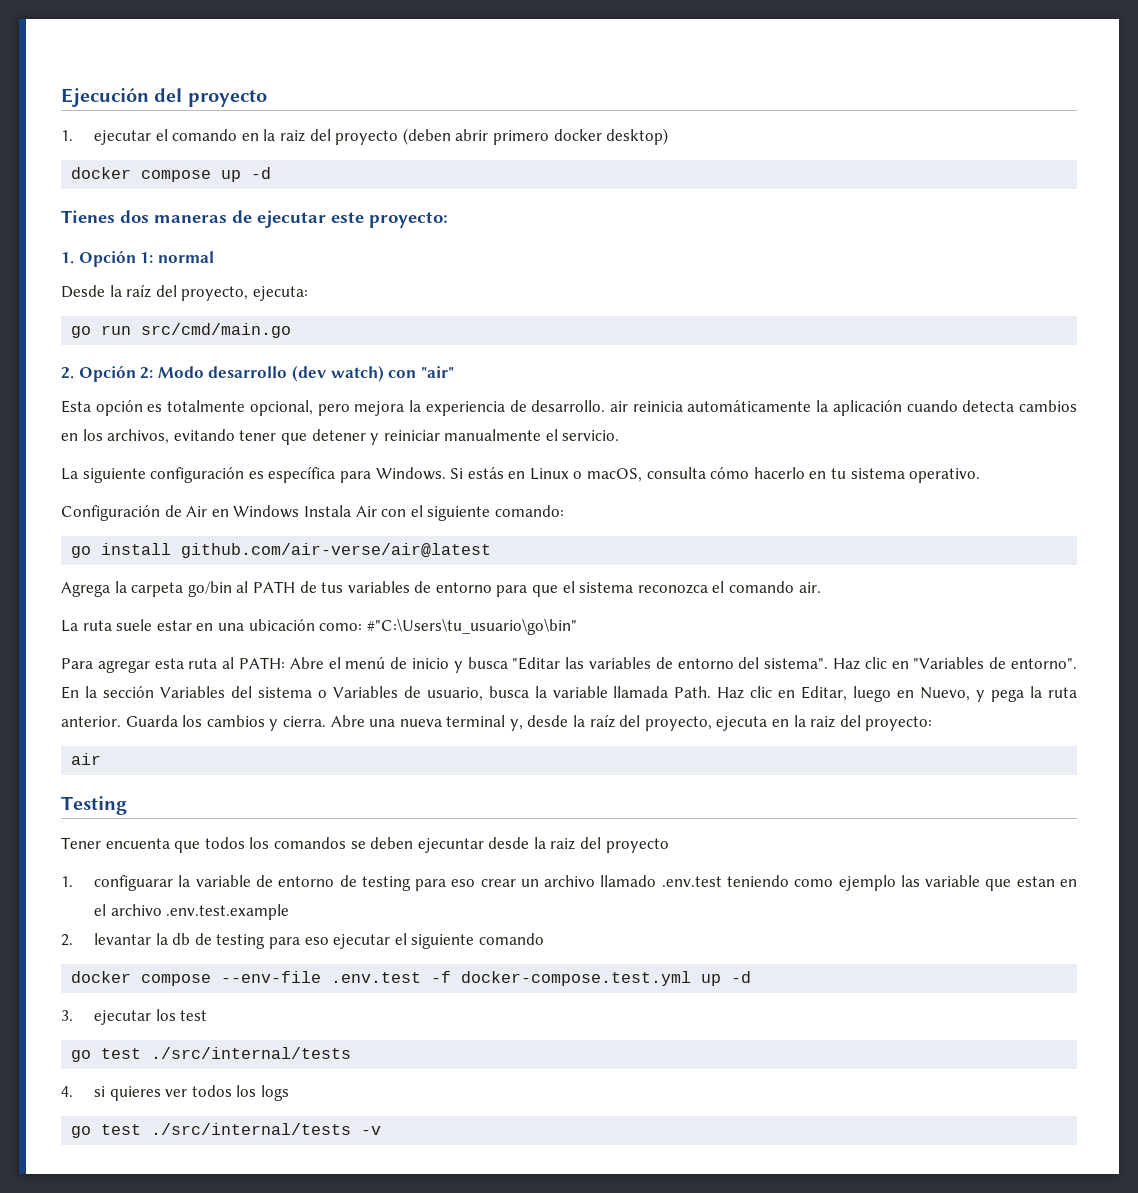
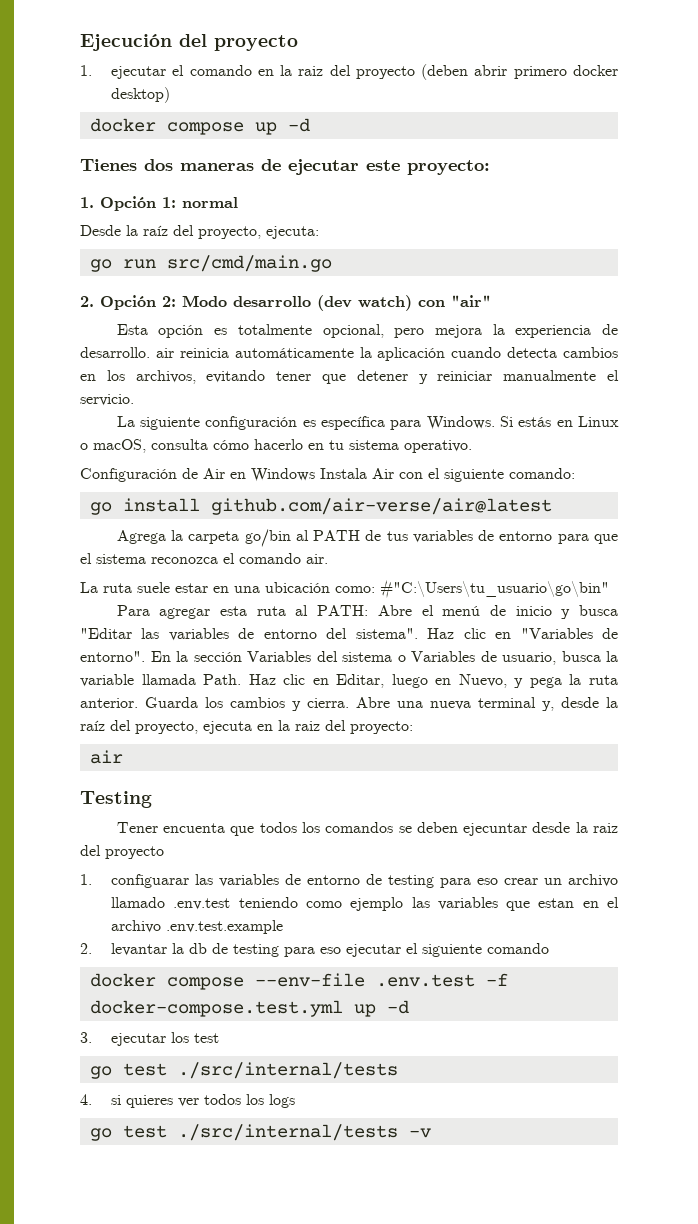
[178,875,251,887] la variable -> [195,874,280,887] las variables
[925,875,981,887] variable -> [437,897,498,910] variables

